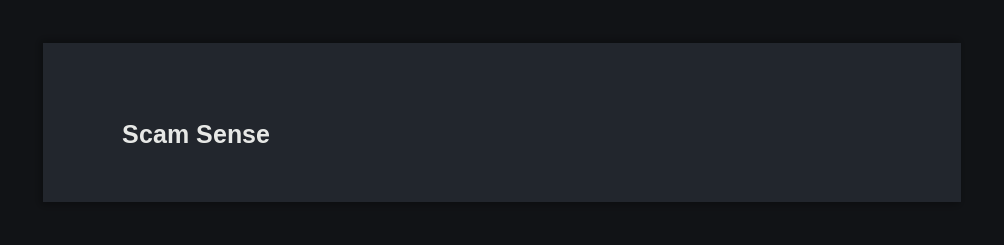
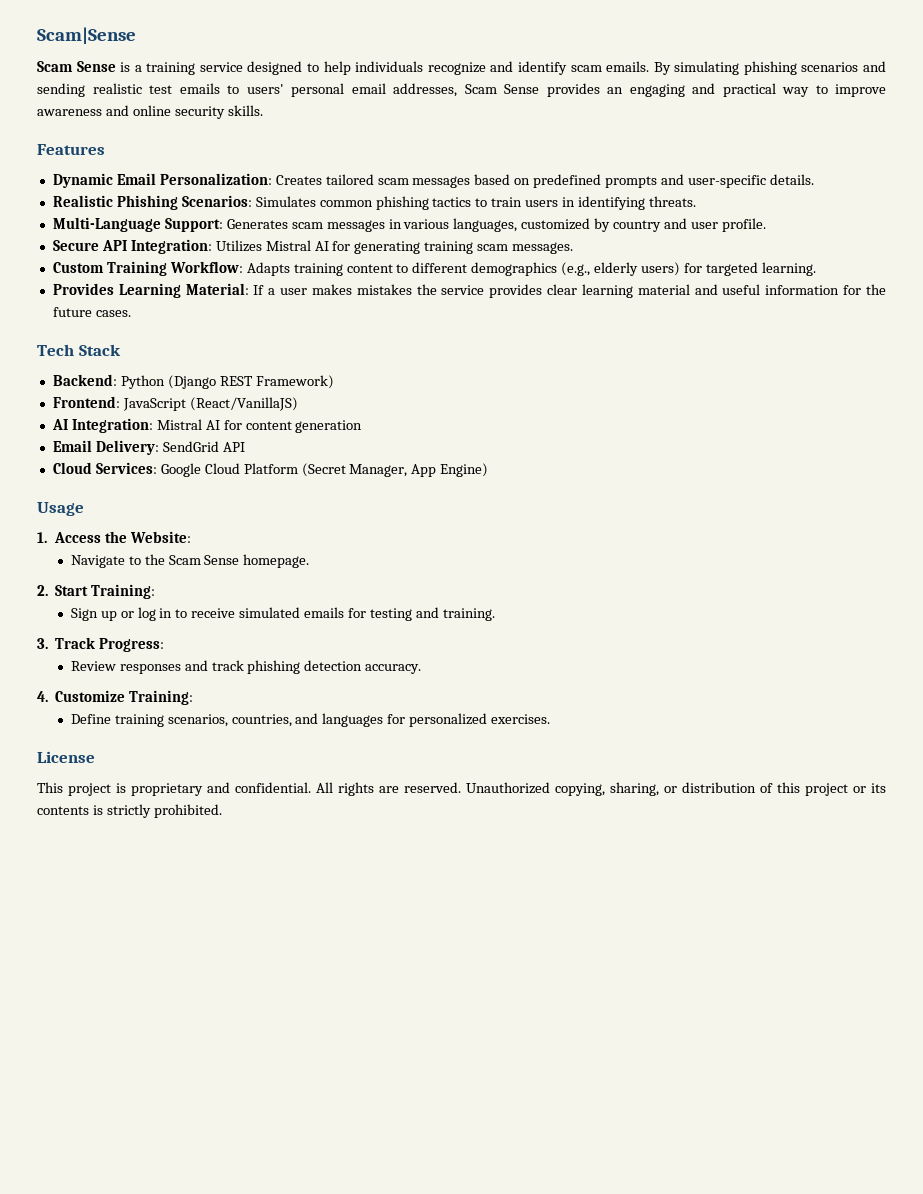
[122,125,270,143] Scam Sense -> [37,27,136,44] [37,61,886,75] [37,83,886,97] [37,105,263,119] [37,144,105,155] [52,173,814,188] [52,195,696,210] [52,217,766,232] [52,239,574,254] [52,261,816,276] [52,283,886,298] [52,307,131,317] [37,344,121,356] [52,374,334,389] [52,396,298,411] [51,418,363,433] [52,440,245,455] [52,462,489,477] [37,502,84,516] [37,531,191,543] [70,554,310,568] [37,584,156,599] [70,607,495,621] [37,637,165,652] [70,660,422,674] [37,690,194,705] [70,713,551,727] [37,751,95,763] [37,782,886,796] [37,804,222,818] Scam|Sense // Scam Sense is a training service designed to help individuals recognize and identify scam emails. By simulating phishing scenarios and sending realistic test emails to users' personal email addresses, Scam Sense provides an engaging and practical way to improve awareness and online security skills. // Features // Dynamic Email Personalization: Creates tailored scam messages based on predefined prompts and user-specific details. // Realistic Phishing Scenarios: Simulates common phishing tactics to train users in identifying threats. // Multi-Language Support: Generates scam messages in various languages, customized by country and user profile. // Secure API Integration: Utilizes Mistral AI for generating training scam messages. // Custom Training Workflow: Adapts training content to different demographics (e.g., elderly users) for targeted learning. // Provides Learning Material: If a user makes mistakes the service provides clear learning material and useful information for the future cases. // Tech Stack // Backend: Python (Django REST Framework) // Frontend: JavaScript (React/VanillaJS) // AI Integration: Mistral AI for content generation // Email Delivery: SendGrid API // Cloud Services: Google Cloud Platform (Secret Manager, App Engine) // Usage // 1. Access the Website: // Navigate to the Scam Sense homepage. // 2. Start Training: // Sign up or log in to receive simulated emails for testing and training. // 3. Track Progress: // Review responses and track phishing detection accuracy. // 4. Customize Training: // Define training scenarios, countries, and languages for personalized exercises. // License // This project is proprietary and confidential. All rights are reserved. Unauthorized copying, sharing, or distribution of this project or its contents is strictly prohibited.

